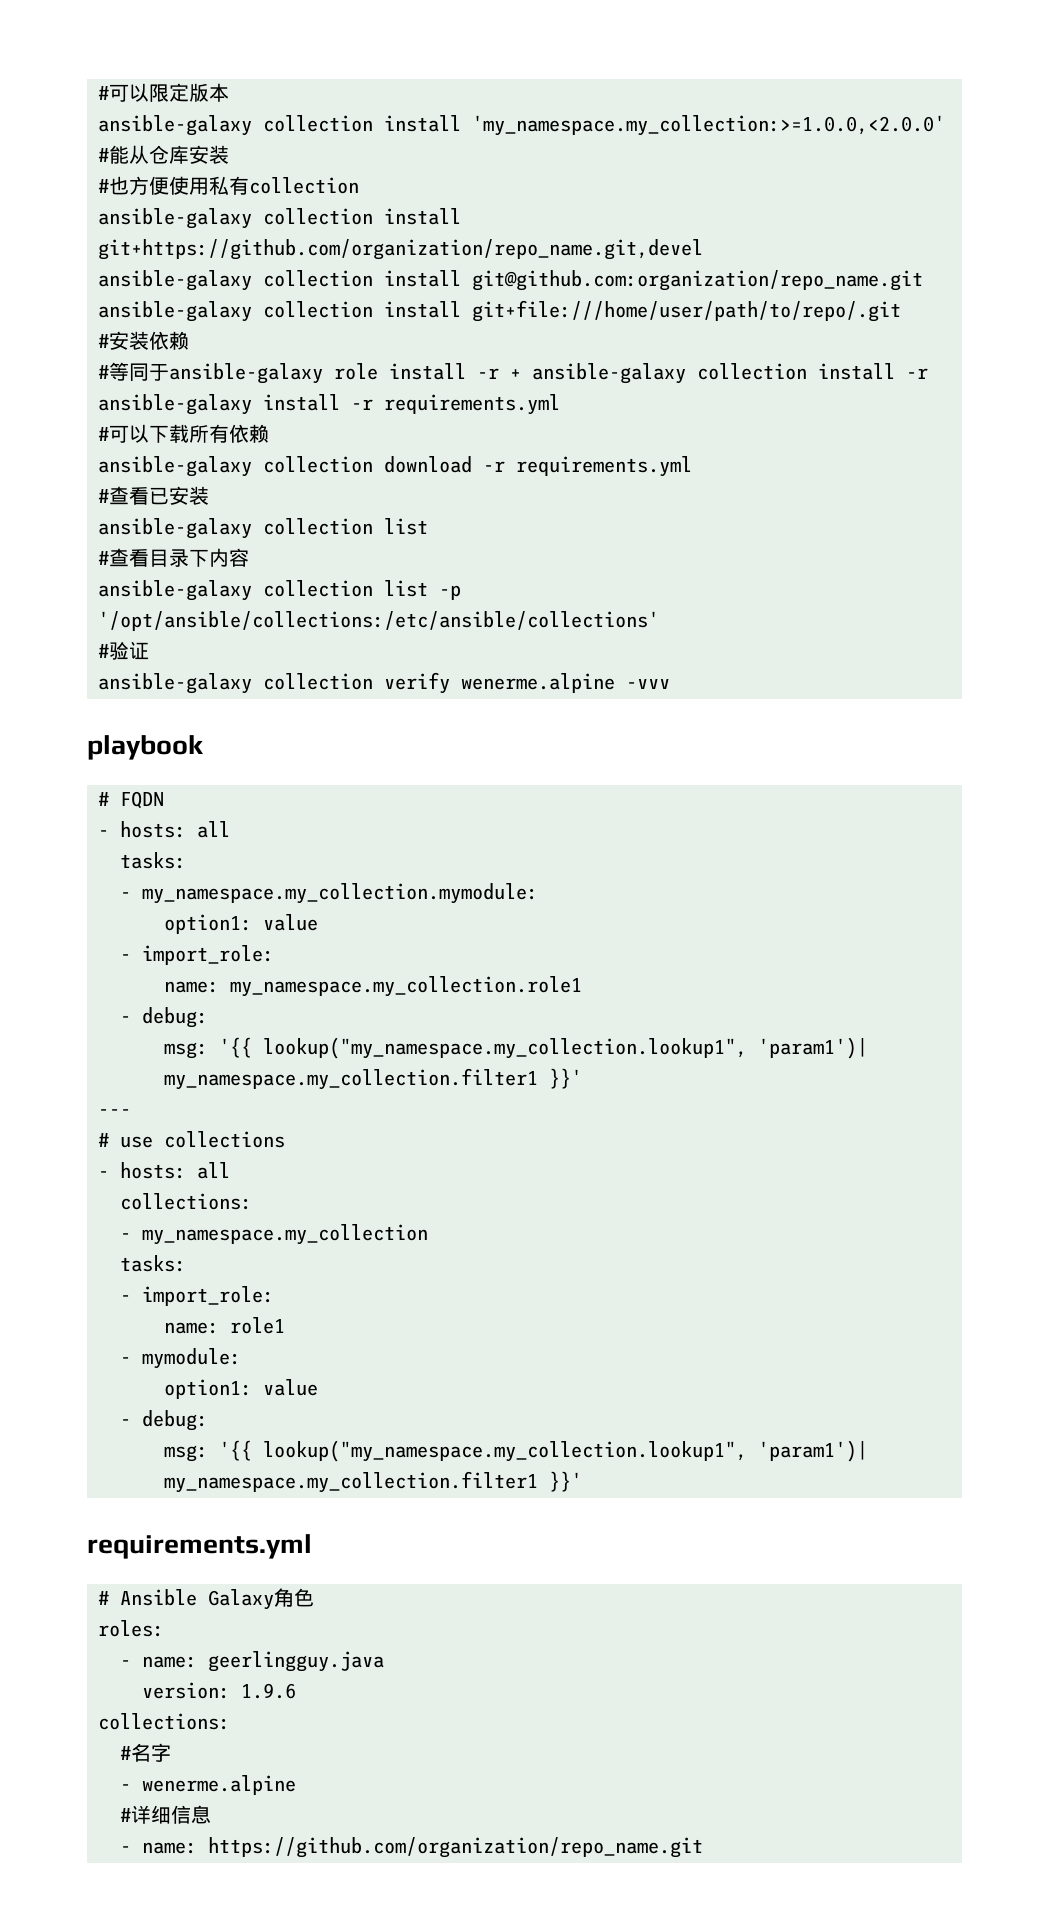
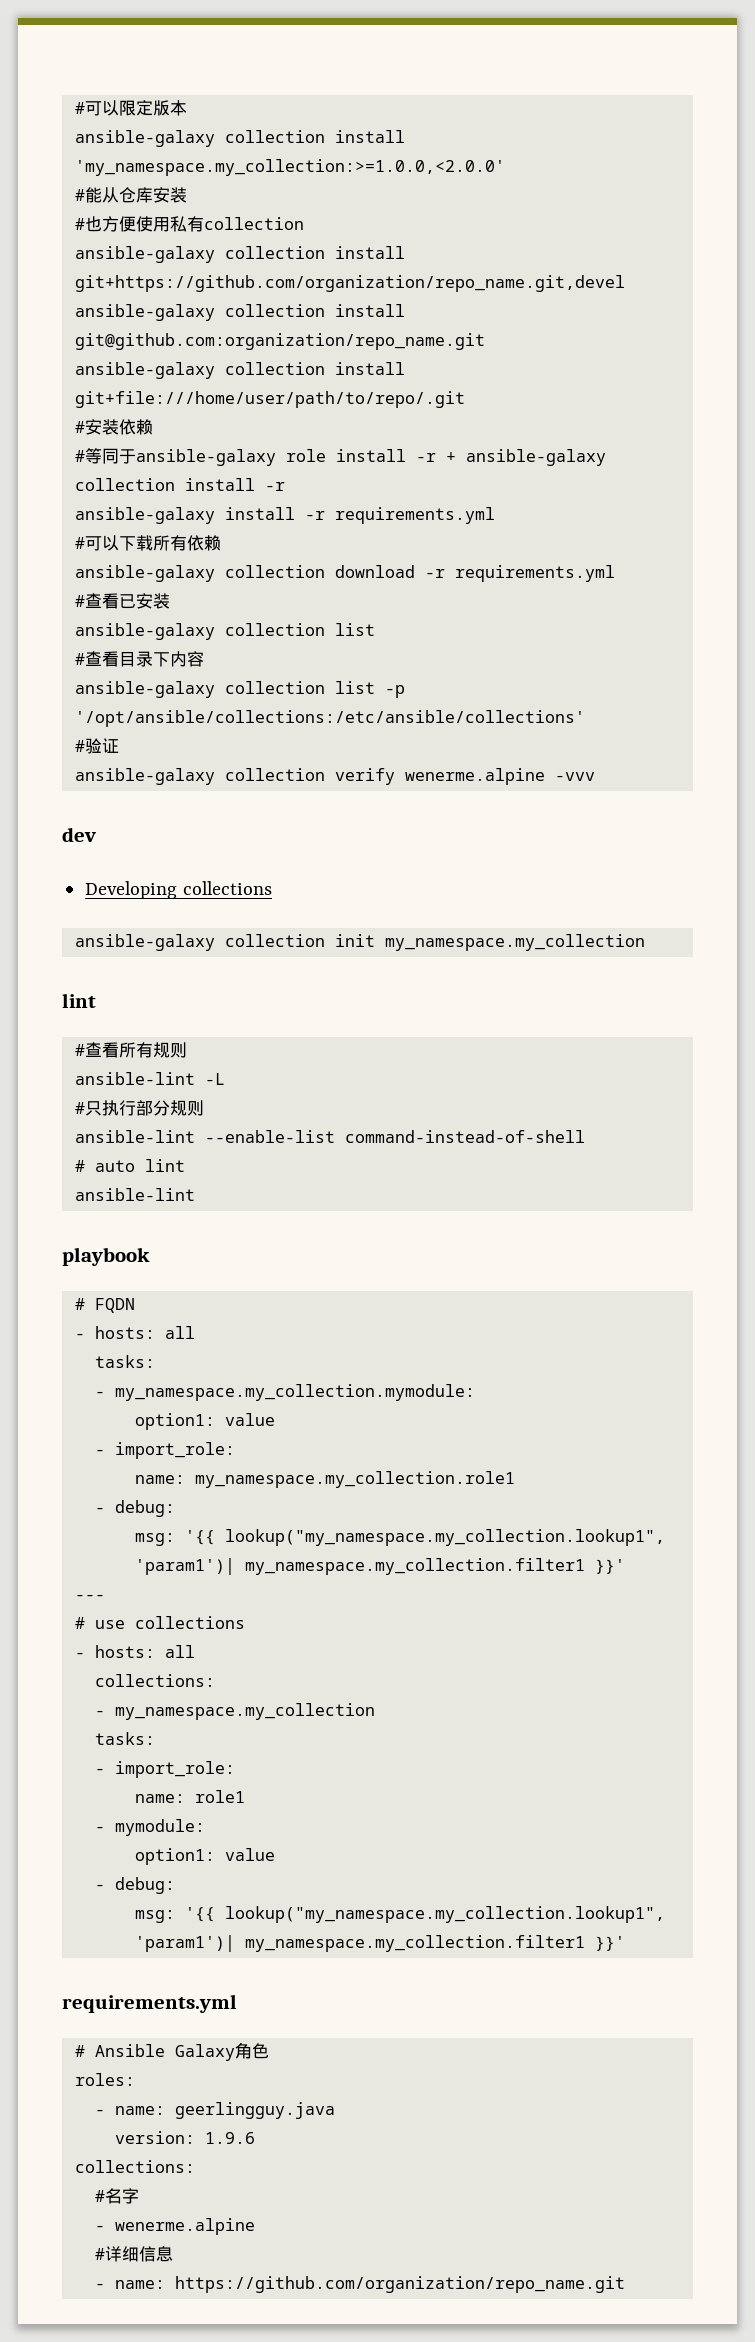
(671, 684) none -> [62,827,96,842] [85,881,272,899] [74,934,645,951] [62,993,96,1008] [74,1042,187,1058] [74,1072,225,1085] [74,1100,204,1116] [74,1130,585,1143] [74,1159,185,1172] [74,1188,195,1201] // dev // Developing collections // ansible-galaxy collection init my_namespace.my_collection // lint // #查看所有规则 // ansible-lint -L // #只执行部分规则 // ansible-lint --enable-list command-instead-of-shell // # auto lint // ansible-lint

